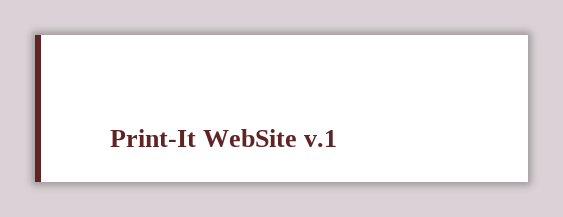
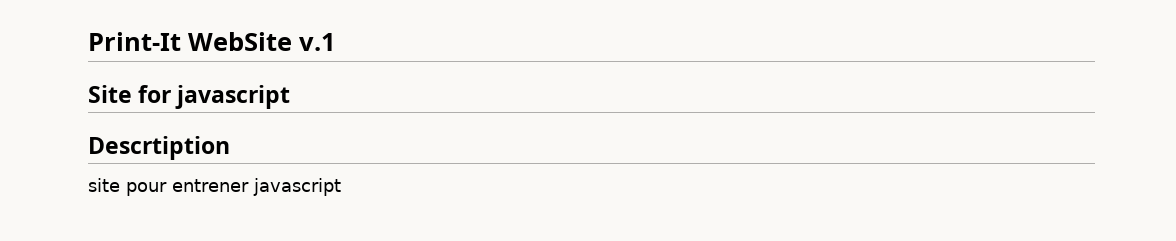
(338, 138) none -> [88,85,291,109] [88,136,230,160] [88,178,341,196] // Site for javascript // Descrtiption // site pour entrener javascript

